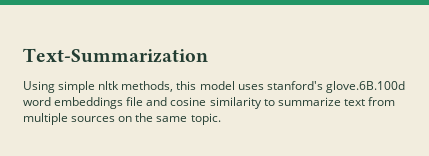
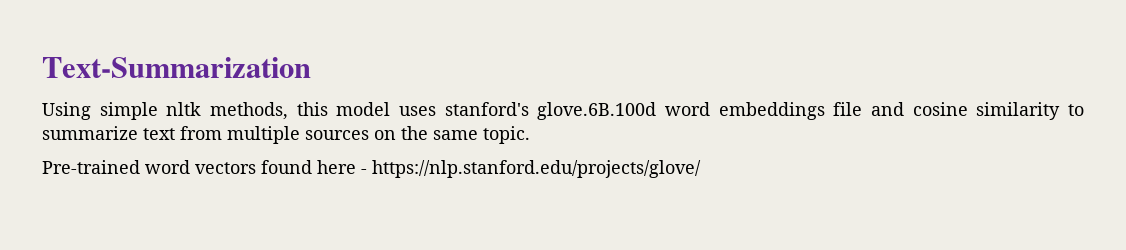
(221, 119) none -> [42,160,701,178] // Pre-trained word vectors found here - https://nlp.stanford.edu/projects/glove/

